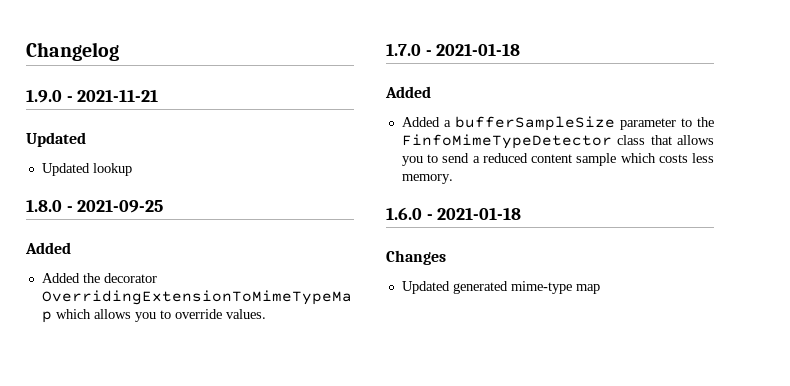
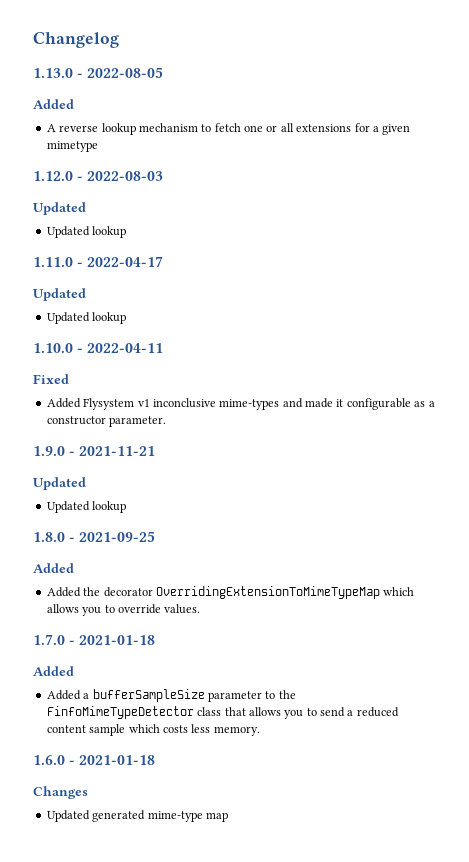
(119, 51) none -> [33,67,164,78] [33,99,74,109] [46,123,411,135] [46,141,98,152] [33,171,164,181] [33,202,86,215] [46,226,127,238] [33,256,164,267] [33,288,86,301] [46,312,127,324] [33,343,164,353] [33,374,69,384] [46,398,435,410] [46,416,167,427] // 1.13.0 - 2022-08-05 // Added // A reverse lookup mechanism to fetch one or all extensions for a given mimetype // 1.12.0 - 2022-08-03 // Updated // Updated lookup // 1.11.0 - 2022-04-17 // Updated // Updated lookup // 1.10.0 - 2022-04-11 // Fixed // Added Flysystem v1 inconclusive mime-types and made it configurable as a constructor parameter.

